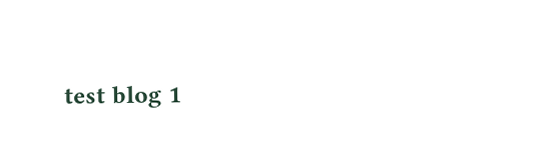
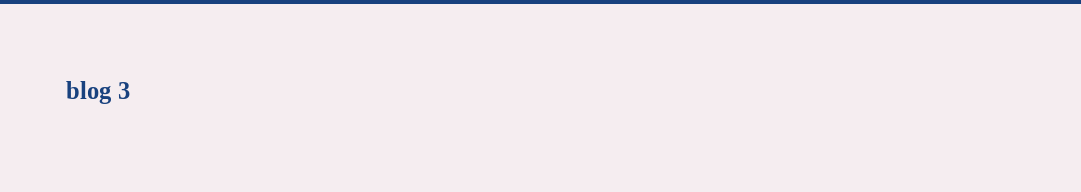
[64,85,182,109] test blog 1 -> [66,81,130,104] blog 3

